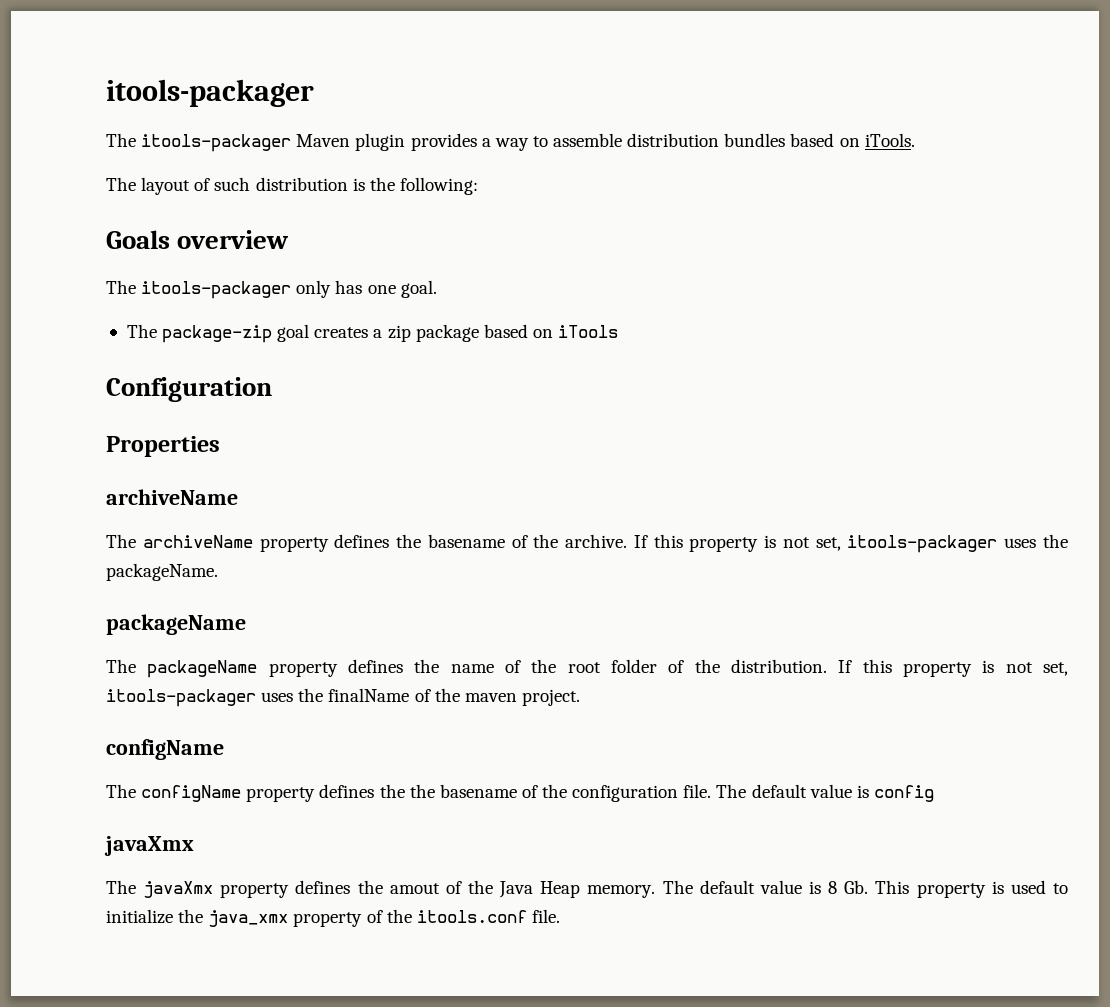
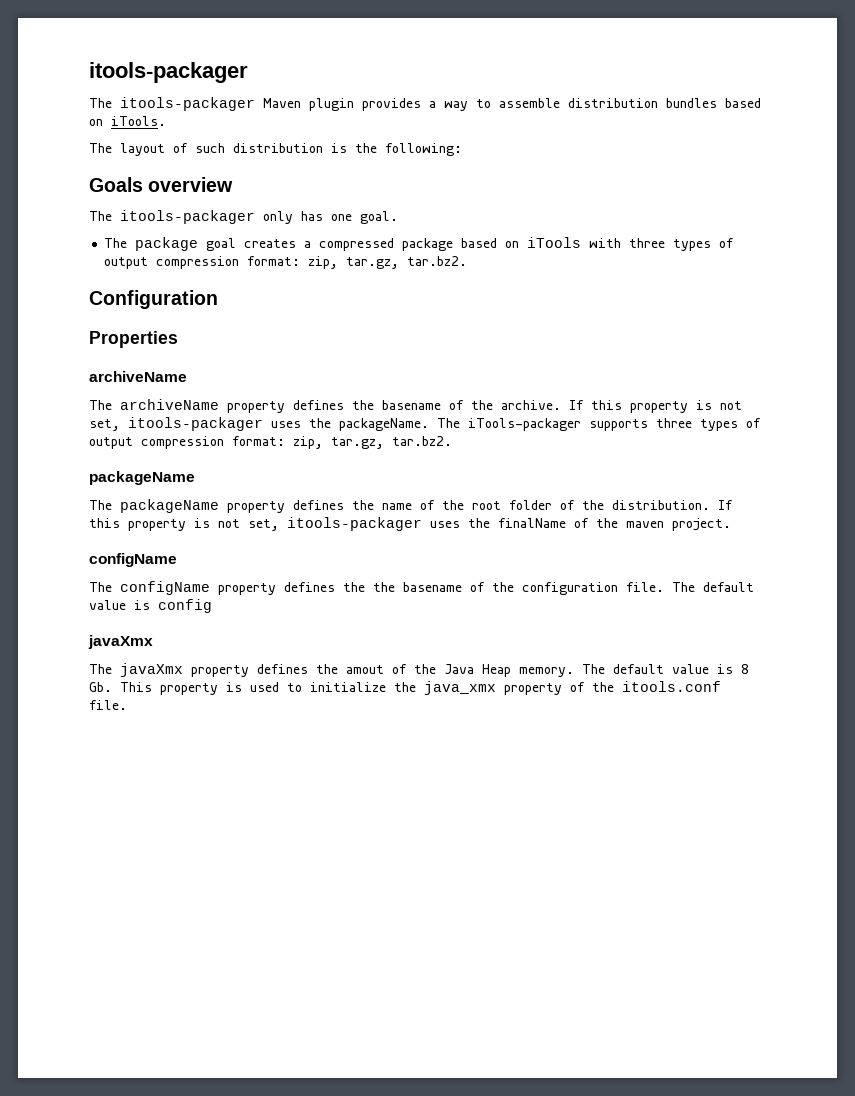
[162,325,273,343] package-zip -> [135,237,199,251] package
[387,325,411,342] zip -> [319,238,395,251] compressed
(619, 331) none -> [589,238,735,251] [104,256,468,269] with three types of output compression format: zip, tar.gz, tar.bz2.
(218, 572) none -> [437,418,761,431] [89,436,452,449] The iTools-packager supports three types of output compression format: zip, tar.gz, tar.bz2.

